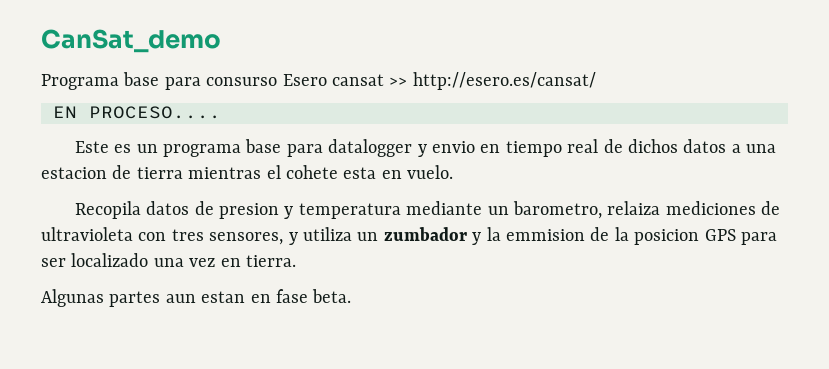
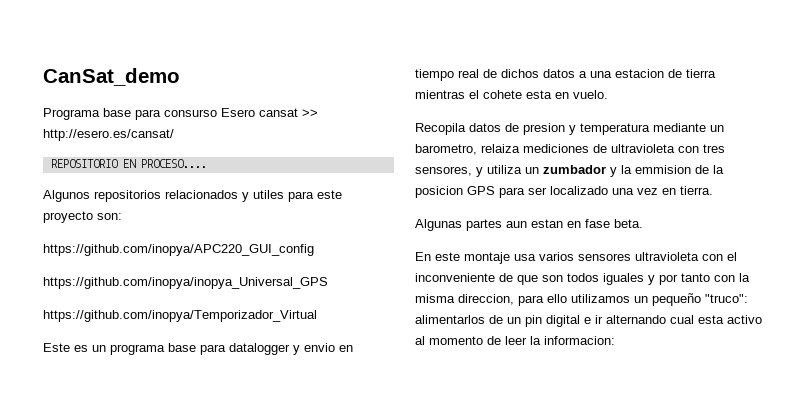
(596, 81) none -> [50,159,118,168] REPOSITORIO
(221, 112) none -> [43,190,342,202] [43,211,122,223] [43,244,314,256] [43,277,328,289] [43,310,317,322] // Algunos repositorios relacionados y utiles para este proyecto son: // https://github.com/inopya/APC220_GUI_config // https://github.com/inopya/inopya_Universal_GPS // https://github.com/inopya/Temporizador_Virtual
(352, 296) none -> [415,252,737,264] [415,273,750,285] [415,293,748,306] [415,315,762,327] [415,336,615,345] // En este montaje usa varios sensores ultravioleta con el inconveniente de que son todos iguales y por tanto con la misma direccion, para ello utilizamos un pequeño "truco": alimentarlos de un pin digital e ir alternando cual esta activo al momento de leer la informacion:

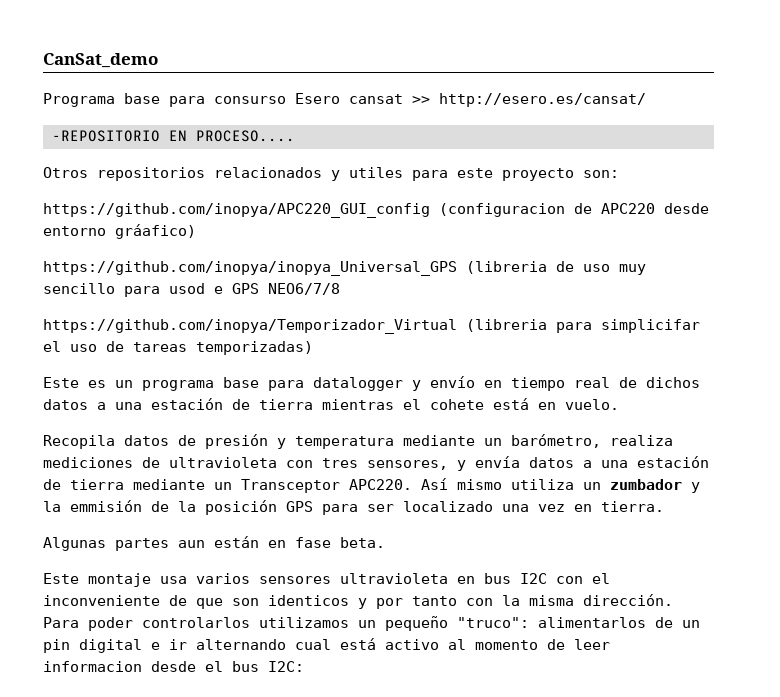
[50,159,118,168] REPOSITORIO -> [51,130,160,142] -REPOSITORIO
[43,190,90,202] Algunos -> [43,167,88,178] Otros
[43,277,328,289] [43,310,317,322] // https://github.com/inopya/inopya_Universal_GPS // https://github.com/inopya/Temporizador_Virtual -> [439,203,709,217] [43,224,196,239] [43,261,646,276] [43,283,340,297] [43,319,700,334] [43,341,313,355] (configuracion de APC220 desde entorno gráafico) // https://github.com/inopya/inopya_Universal_GPS (libreria de uso muy sencillo para usod e GPS NEO6/7/8 // https://github.com/inopya/Temporizador_Virtual (libreria para simplicifar el uso de tareas temporizadas)
[304,343,335,352] envio -> [430,376,475,388] envío
[615,69,664,78] estacion -> [151,398,223,410] estación
[526,90,552,99] esta -> [493,398,529,410] está
[523,123,565,135] presion -> [205,434,268,449] presión
[415,144,520,155] barometro, relaiza -> [511,434,673,448] barómetro, realiza
(483, 172) none -> [475,456,709,468] [43,478,502,493] envía datos a una estación de tierra mediante un Transceptor APC220. Así mismo
[635,165,691,174] emmision -> [70,500,142,512] emmisión
[415,186,463,198] posicion -> [205,500,277,515] posición
[531,219,563,228] estan -> [214,536,259,548] están
[415,252,460,261] En este -> [43,573,79,584] Este
(699, 256) none -> [457,573,547,584] en bus I2C
[567,273,644,285] todos iguales -> [268,595,349,606] identicos
[458,294,567,306] direccion, para ello -> [583,594,673,606] [43,617,250,631] dirección. Para poder controlarlos
[698,315,724,324] esta -> [340,638,376,650] está
[530,336,615,345] la informacion: -> [43,661,304,672] informacion desde el bus I2C:

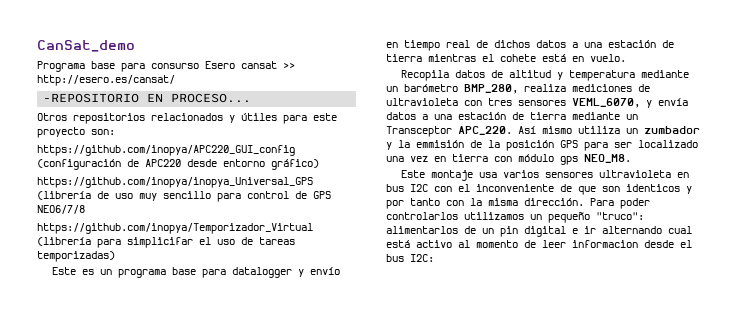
[195,130,295,142] PROCESO.... -> [171,93,252,103] PROCESO...
[349,167,403,178] utiles -> [241,113,277,121] útiles
[439,203,565,217] (configuracion -> [37,159,121,170] (configuración
[115,224,196,239] gráafico) -> [271,159,319,170] gráfico)
[466,261,547,274] (libreria -> [37,191,91,200] (librería
[169,283,223,294] usod e -> [247,191,307,199] control de
[466,319,547,332] (libreria -> [37,237,91,246] (librería
[205,434,268,449] presión -> [509,70,552,78] altitud
[511,434,601,448] barómetro, -> [404,84,518,94] barómetro BMP_280,
[367,460,448,470] sensores, -> [518,98,640,108] sensores VEML_6070,
[349,479,412,490] APC220. -> [458,126,512,135] APC_220.
[601,501,664,512] [43,536,385,551] tierra. // Algunas partes aun están en fase beta. -> [452,154,631,165] tierra con módulo gps NEO_M8.

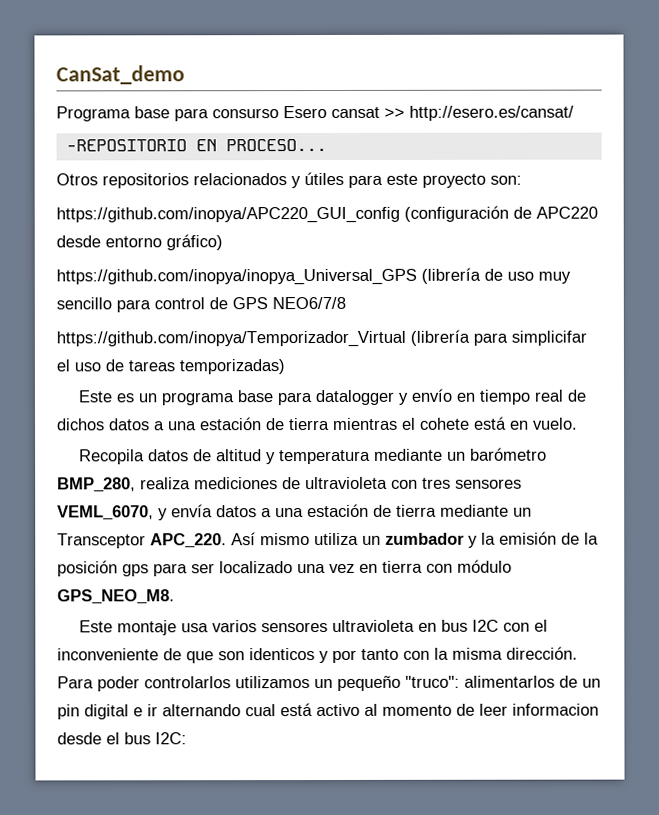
[416,140,464,148] emmisión -> [499,531,557,545] emisión
[560,140,578,148] GPS -> [122,564,149,577] gps
[560,154,631,165] gps NEO_M8. -> [57,589,175,604] GPS_NEO_M8.

